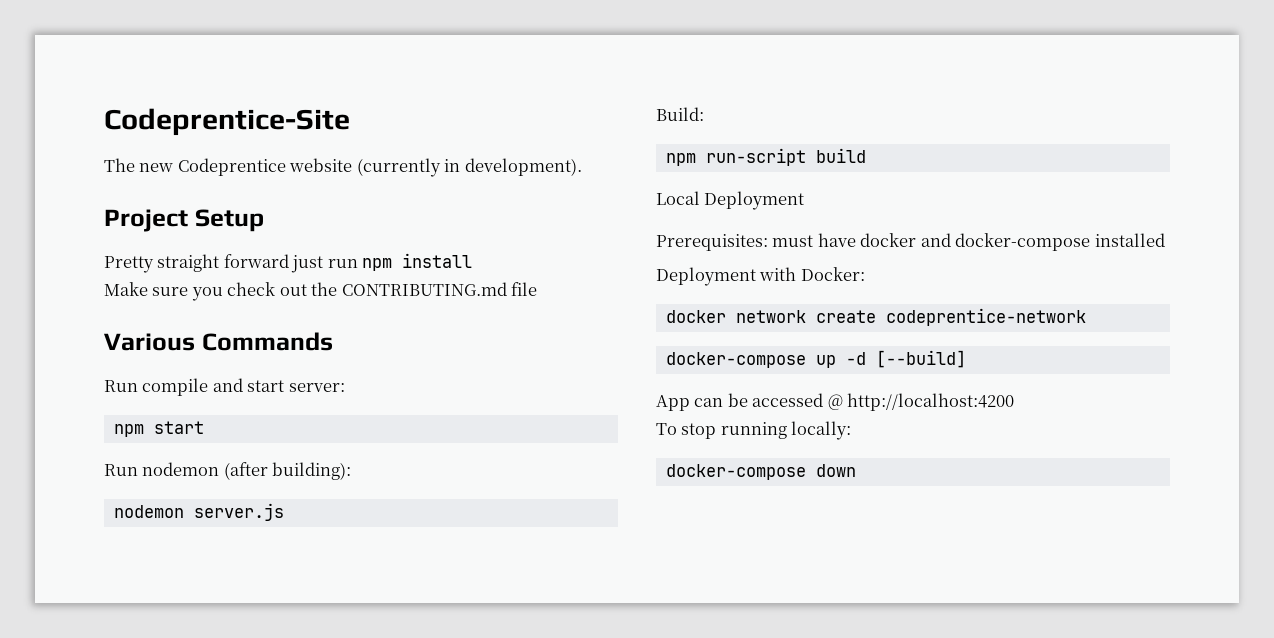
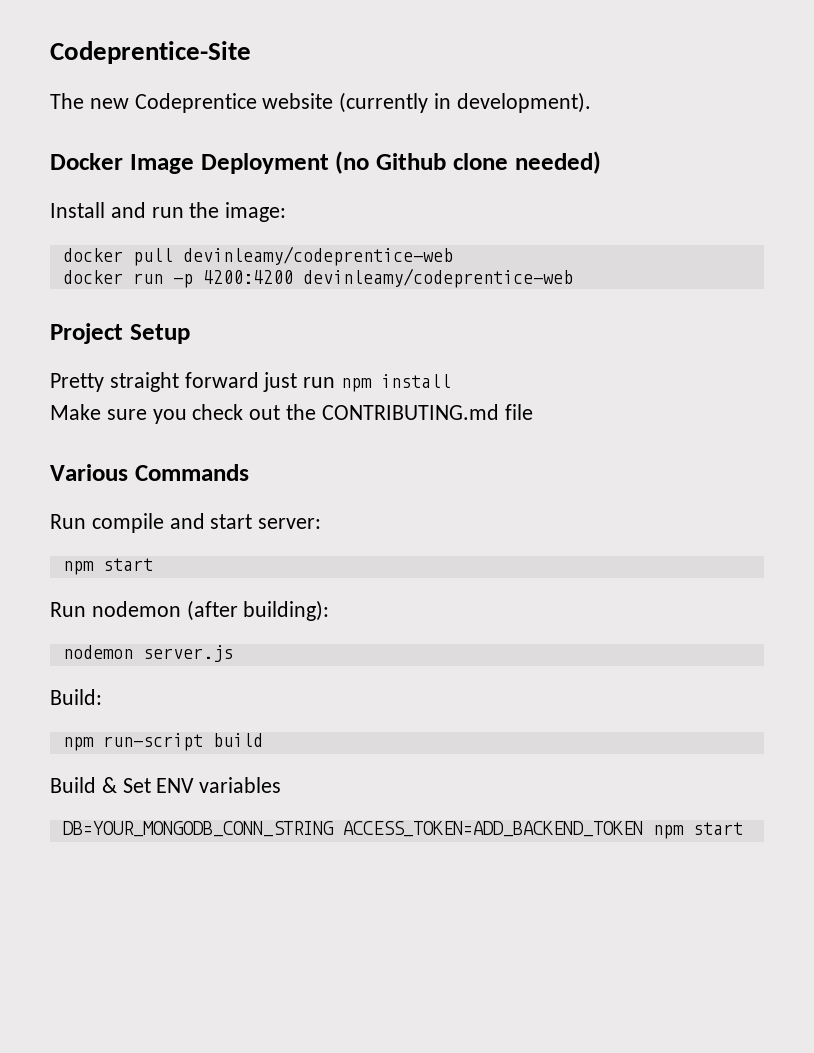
(582, 167) none -> [50,151,601,174] [50,202,287,222] [62,246,453,266] [62,268,573,288] // Docker Image Deployment (no Github clone needed) // Install and run the image: // docker pull devinleamy/codeprentice-web // docker run -p 4200:4200 devinleamy/codeprentice-web
[656,191,805,210] [656,233,1165,251] [656,267,865,286] [665,308,1086,326] [665,350,966,368] [656,393,1015,411] [656,421,852,440] [665,464,856,480] Local Deployment // Prerequisites: must have docker and docker-compose installed // Deployment with Docker: // docker network create codeprentice-network // docker-compose up -d [--build] // App can be accessed @ http://localhost:4200 // To stop running locally: // docker-compose down -> [50,777,282,793] [62,821,743,839] Build & Set ENV variables // DB=YOUR_MONGODB_CONN_STRING ACCESS_TOKEN=ADD_BACKEND_TOKEN npm start

